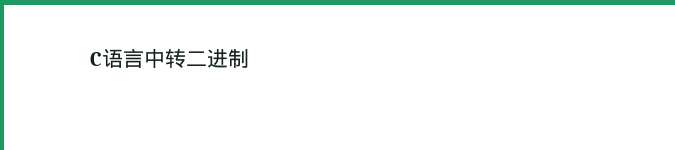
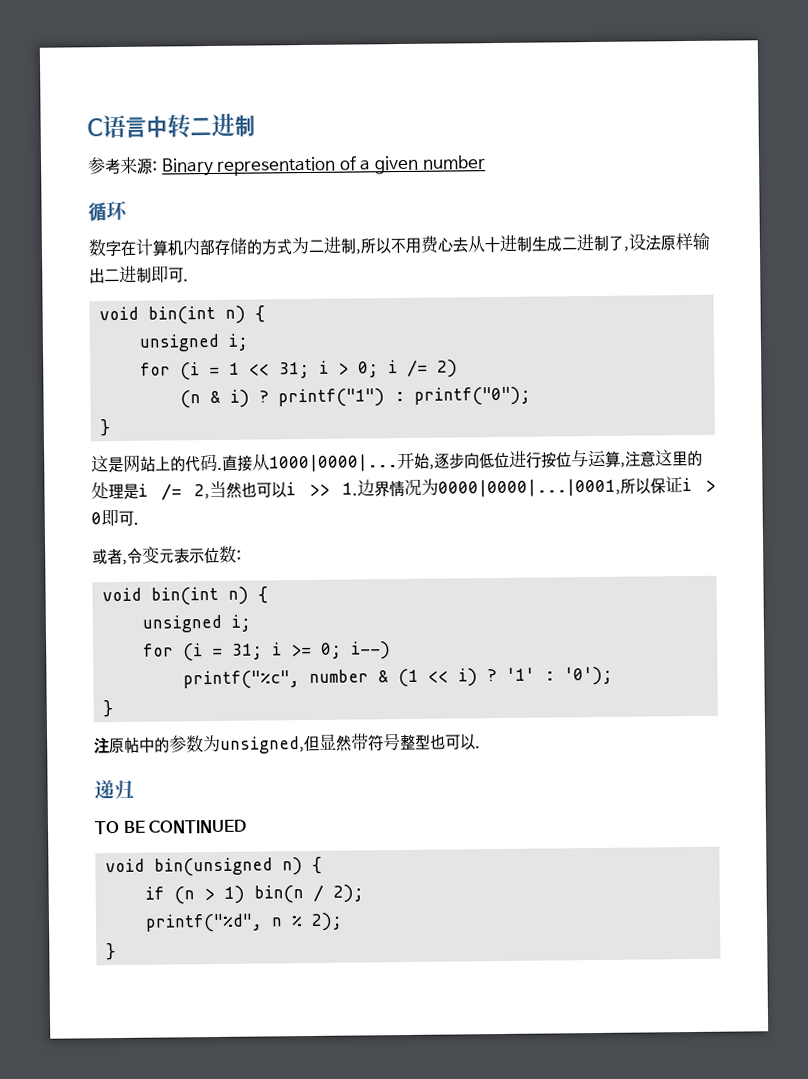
(249, 58) none -> [87,155,486,177] [88,200,128,222] [88,232,710,257] [89,265,189,284] [99,305,266,325] [139,333,250,352] [140,359,459,381] [180,386,532,409] [100,419,111,437] [91,449,703,474] [91,476,716,501] [91,508,139,527] [92,545,242,565] [102,586,269,606] [142,614,252,633] [143,641,392,662] [183,666,614,690] [103,700,114,718] [94,733,481,754] [94,779,135,800] [94,819,248,835] [105,856,323,877] [145,884,365,905] [145,912,344,933] [106,943,117,961] // 参考来源: Binary representation of a given number // 循环 // 数字在计算机内部存储的方式为二进制,所以不用费心去从十进制生成二进制了,设法原样输出二进制即可. // void bin(int n) { // unsigned i; // for (i = 1 << 31; i > 0; i /= 2) // (n & i) ? printf("1") : printf("0"); // } // 这是网站上的代码.直接从1000|0000|...开始,逐步向低位进行按位与运算,注意这里的处理是i /= 2,当然也可以i >> 1.边界情况为0000|0000|...|0001,所以保证i > 0即可. // 或者,令变元表示位数: // void bin(int n) { // unsigned i; // for (i = 31; i >= 0; i--) // printf("%c", number & (1 << i) ? '1' : '0'); // } // 注原帖中的参数为unsigned,但显然带符号整型也可以. // 递归 // TO BE CONTINUED // void bin(unsigned n) { // if (n > 1) bin(n / 2); // printf("%d", n % 2); // }

